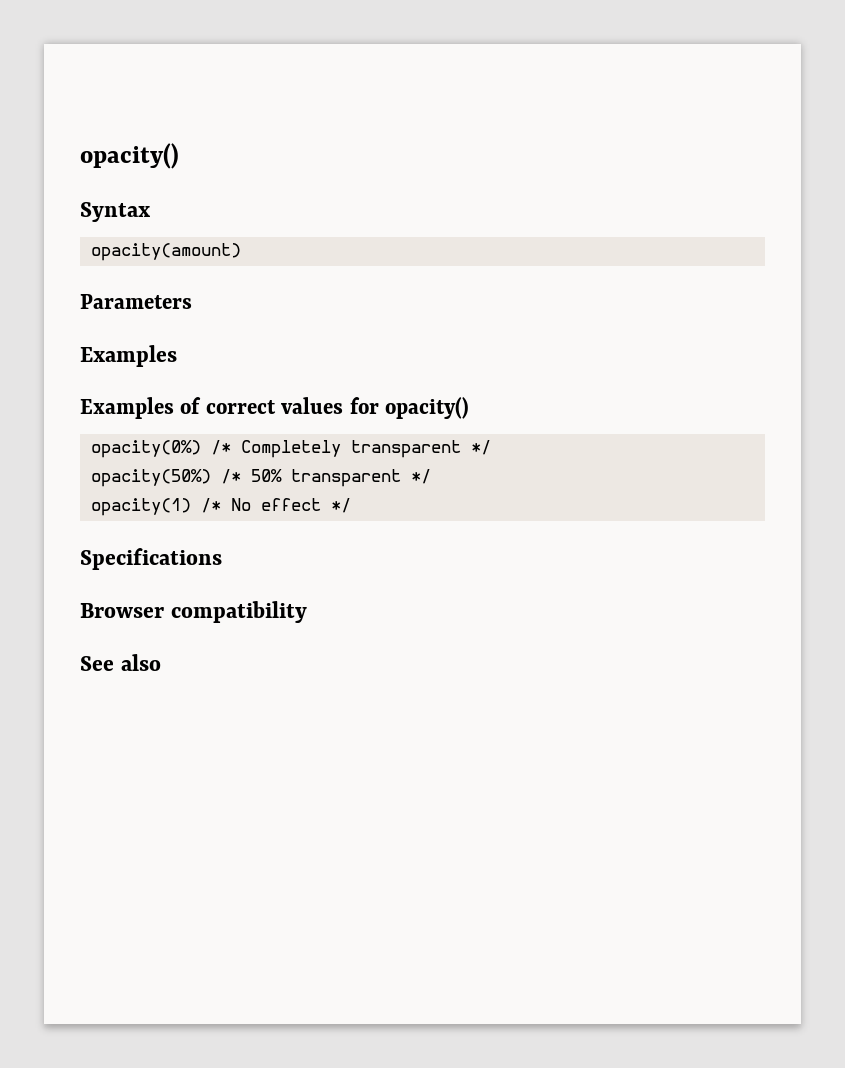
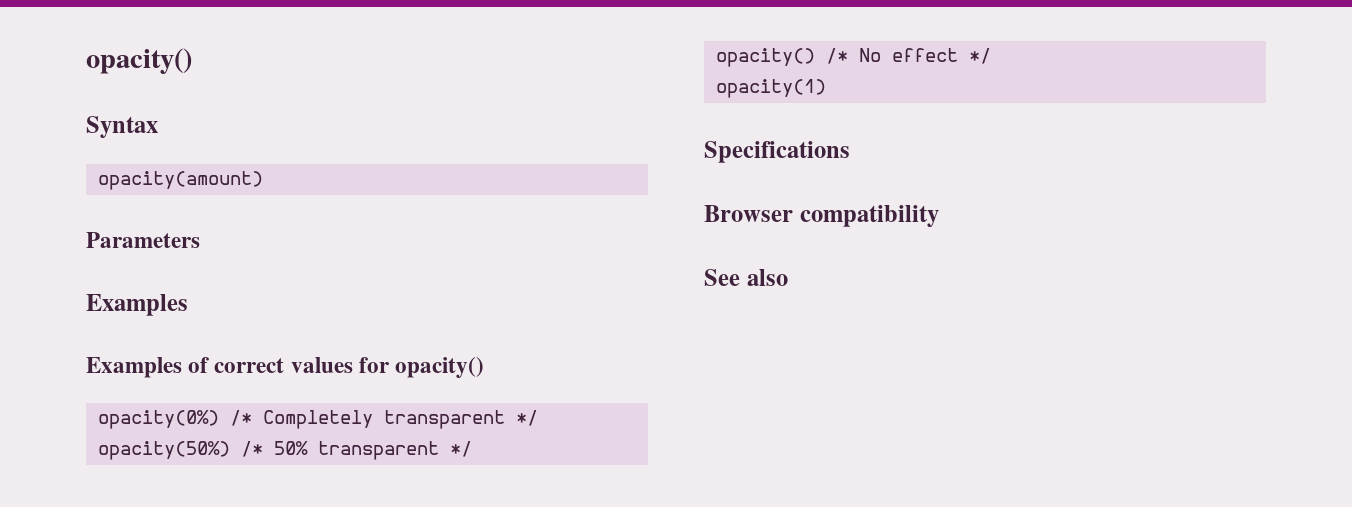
[91,498,192,516] opacity(1) -> [716,48,816,67] opacity()
(352, 505) none -> [716,79,827,98] // opacity(1)

